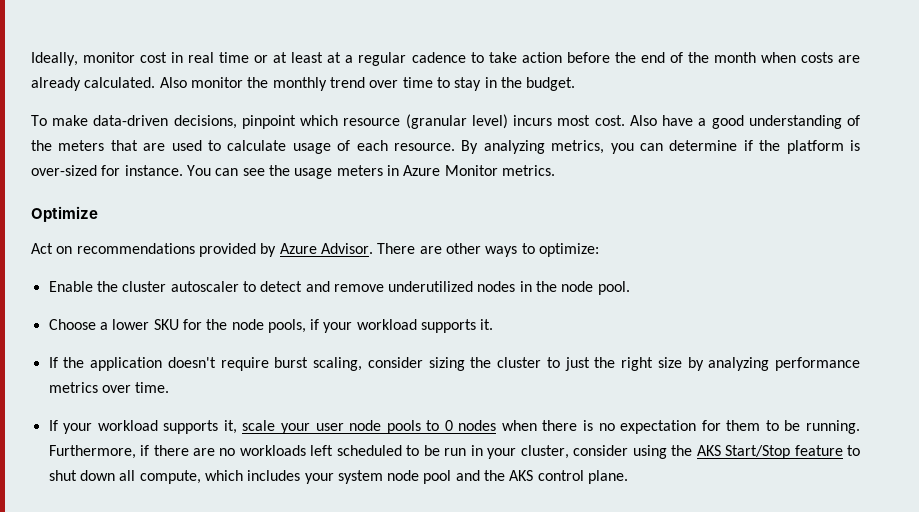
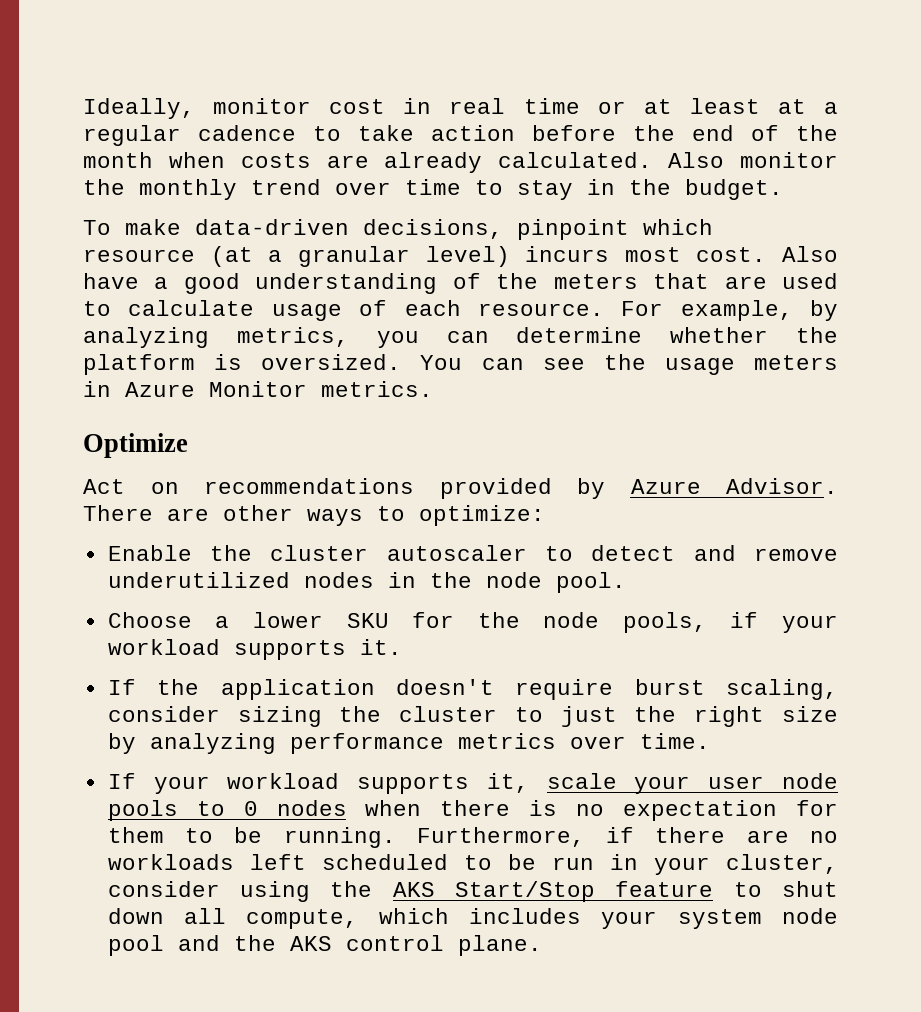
[405,114,467,129] (granular -> [210,246,410,267] (at a granular
[461,140,479,154] By -> [621,300,838,321] For example, by
[743,140,753,151] if -> [670,327,769,343] whether
[31,165,183,176] over-sized for instance. -> [261,354,402,370] oversized.

